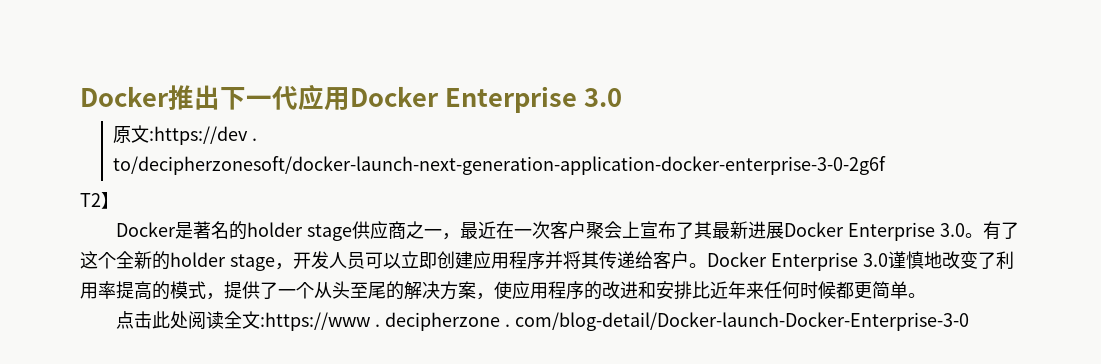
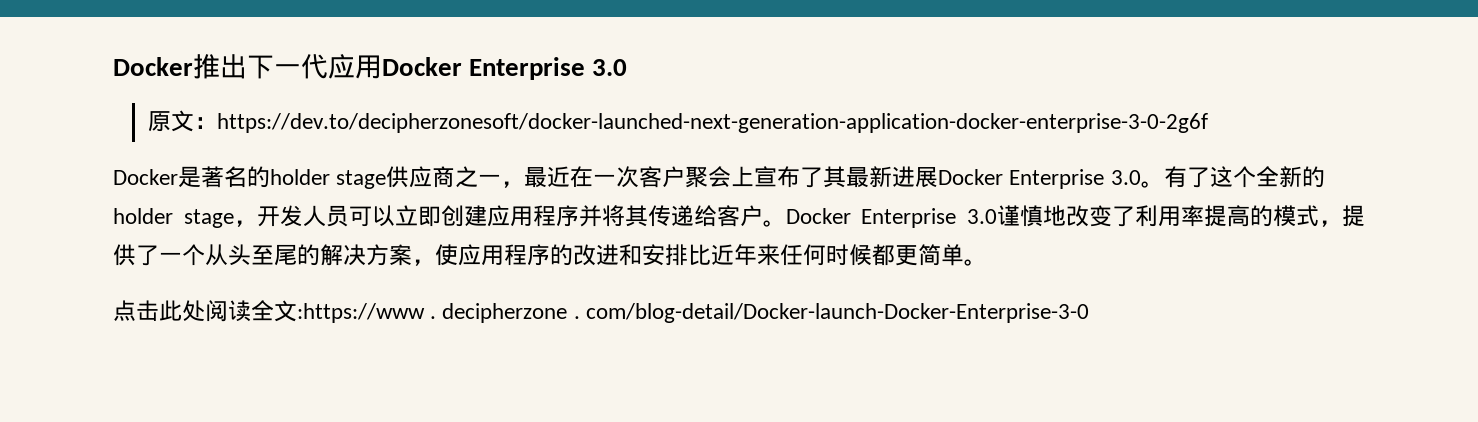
[149,126,258,145] [113,156,887,175] [80,192,119,209] :https://dev . to/decipherzonesoft/docker-launch-next-generation-application-docker-enterprise-3-0-2g6f // T2】 -> [194,113,1209,133] ：https://dev.to/decipherzonesoft/docker-launched-next-generation-application-docker-enterprise-3-0-2g6f

